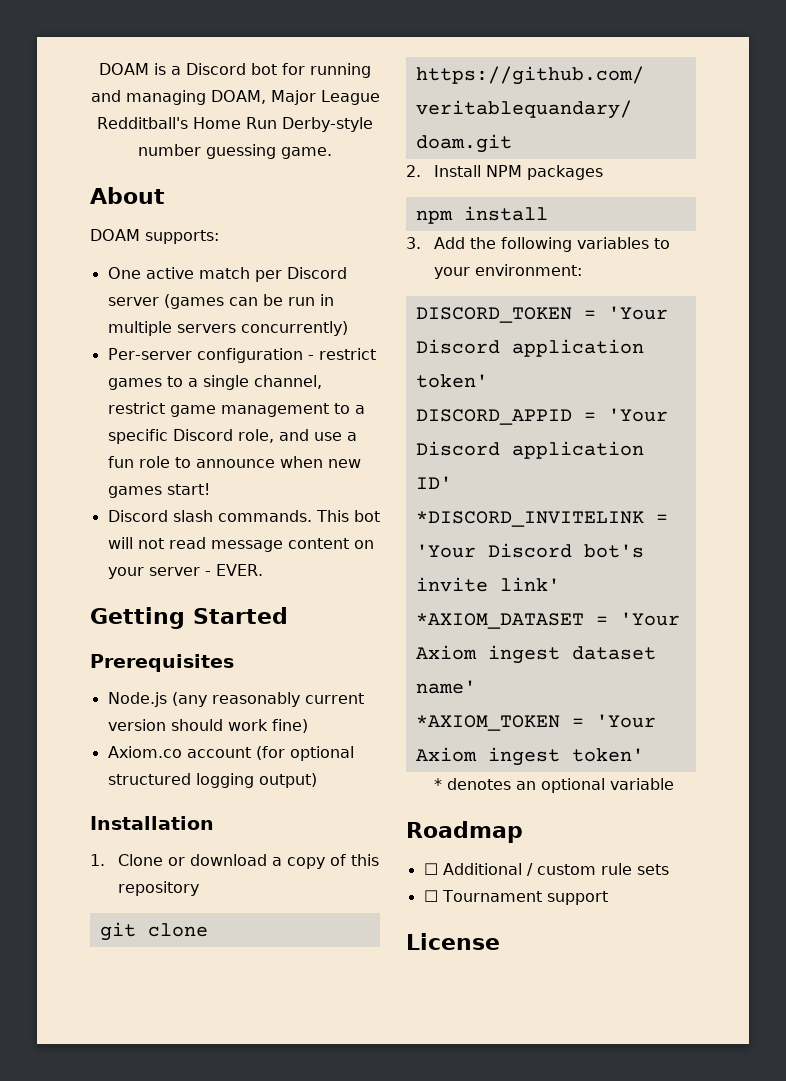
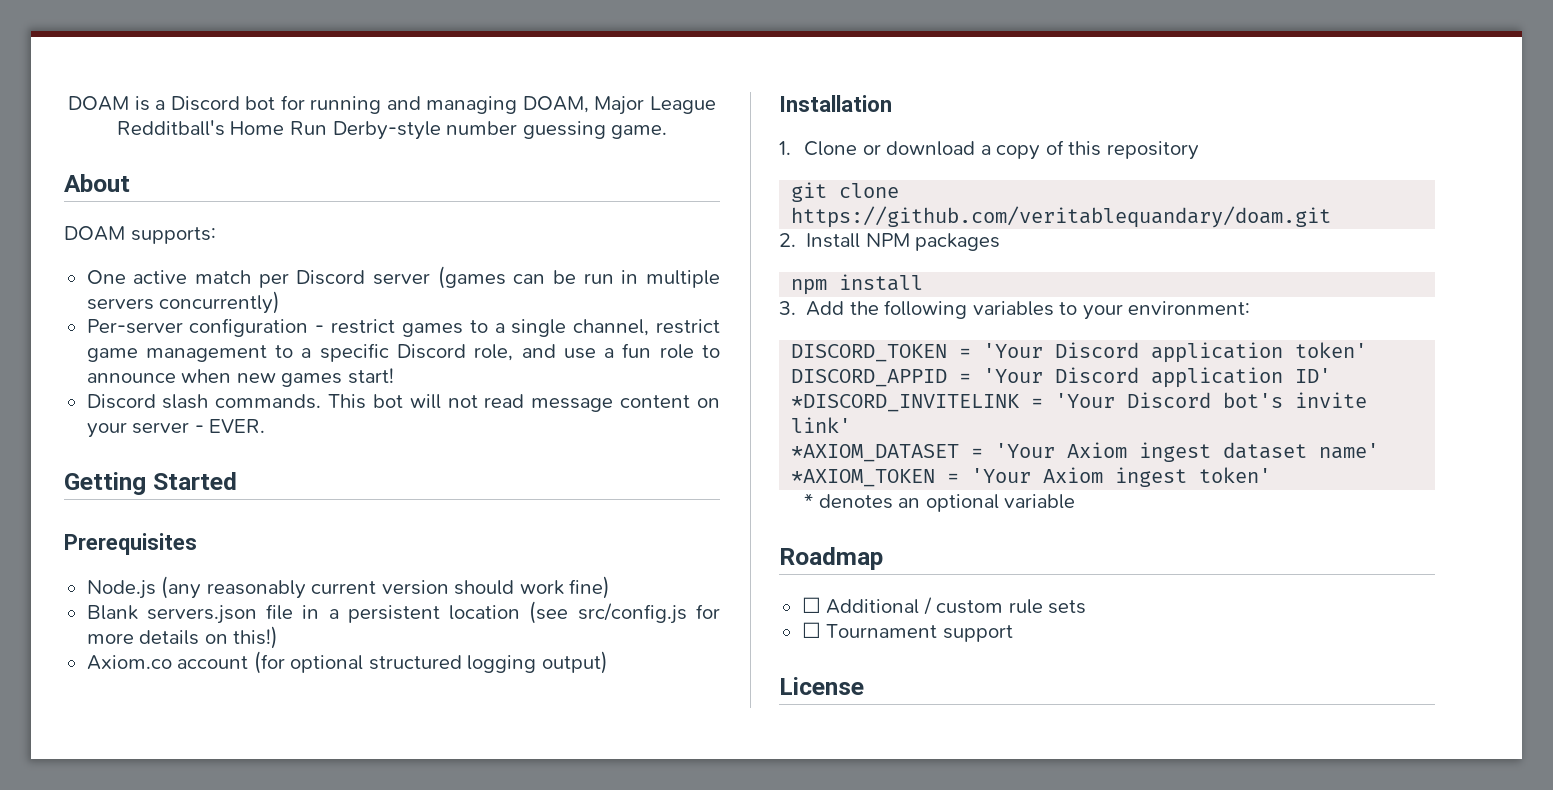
(308, 726) none -> [86,601,721,624] [86,626,279,649] // Blank servers.json file in a persistent location (see src/config.js for more details on this!)

